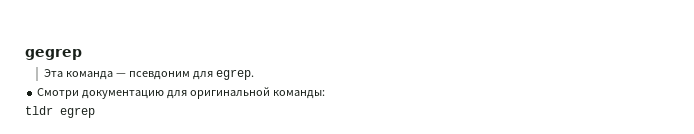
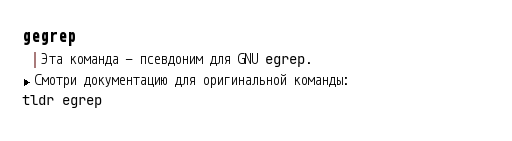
(213, 75) none -> [237,53,259,64] GNU

